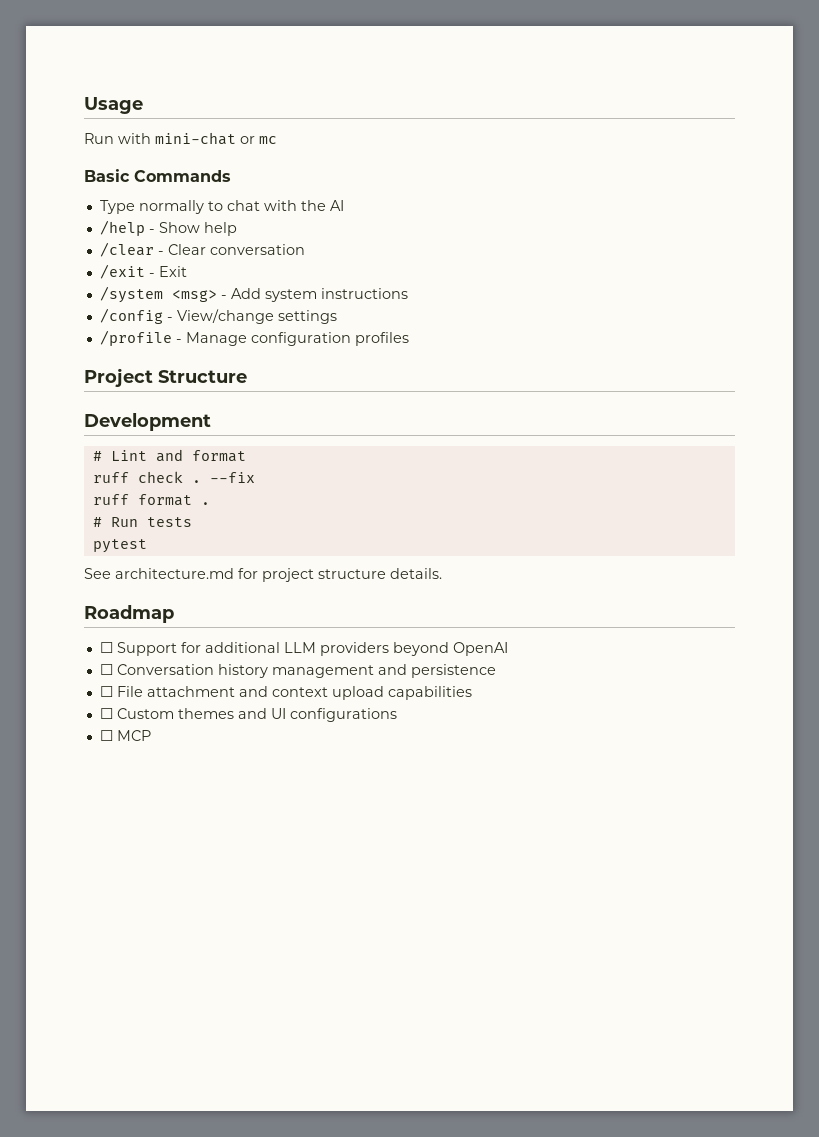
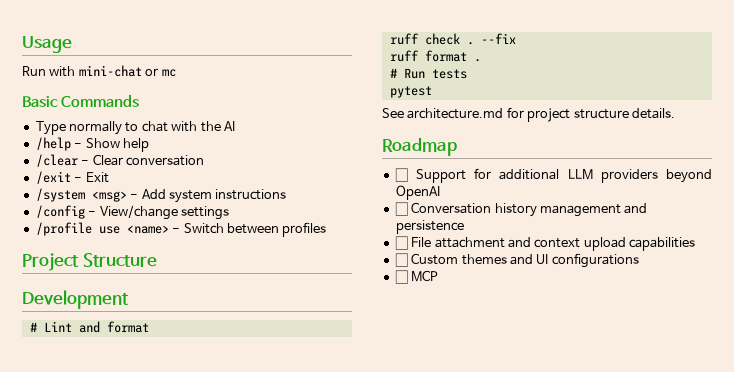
[175,332,351,346] - Manage configuration -> [98,223,279,234] use <name> - Switch between

